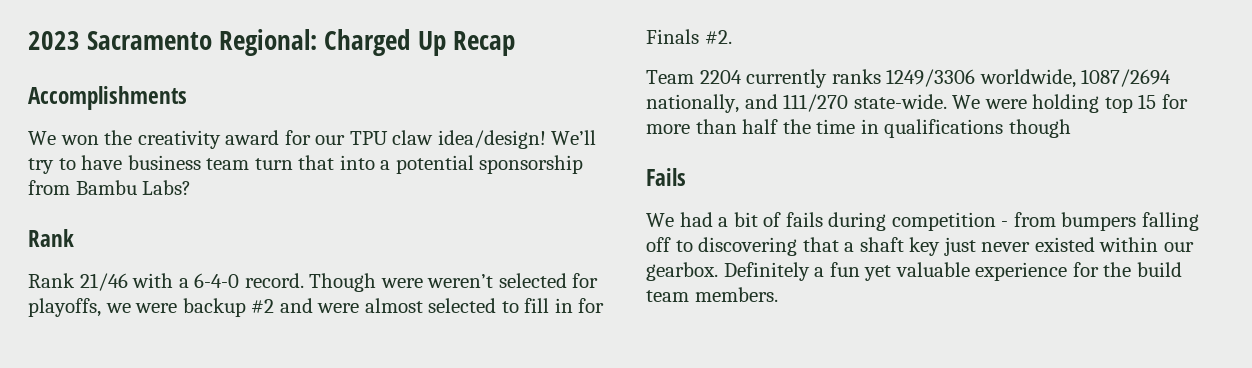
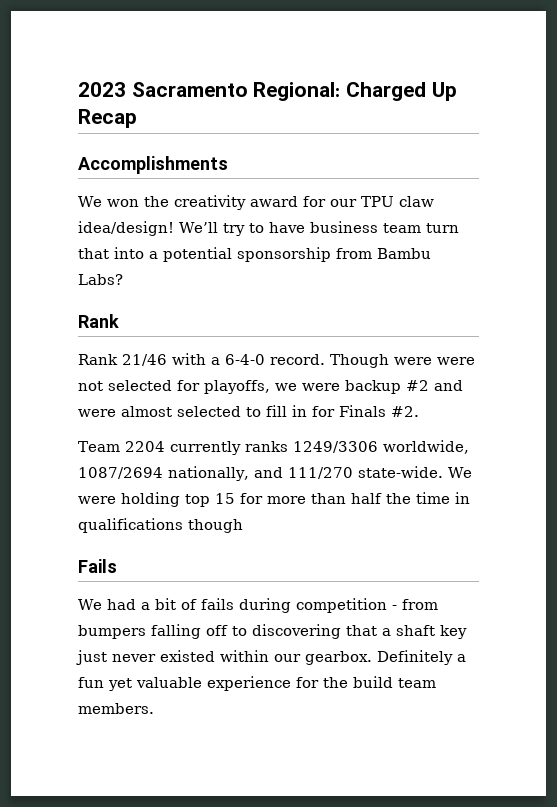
[427,274,494,288] weren’t -> [437,357,475,365] [78,381,103,391] were not

